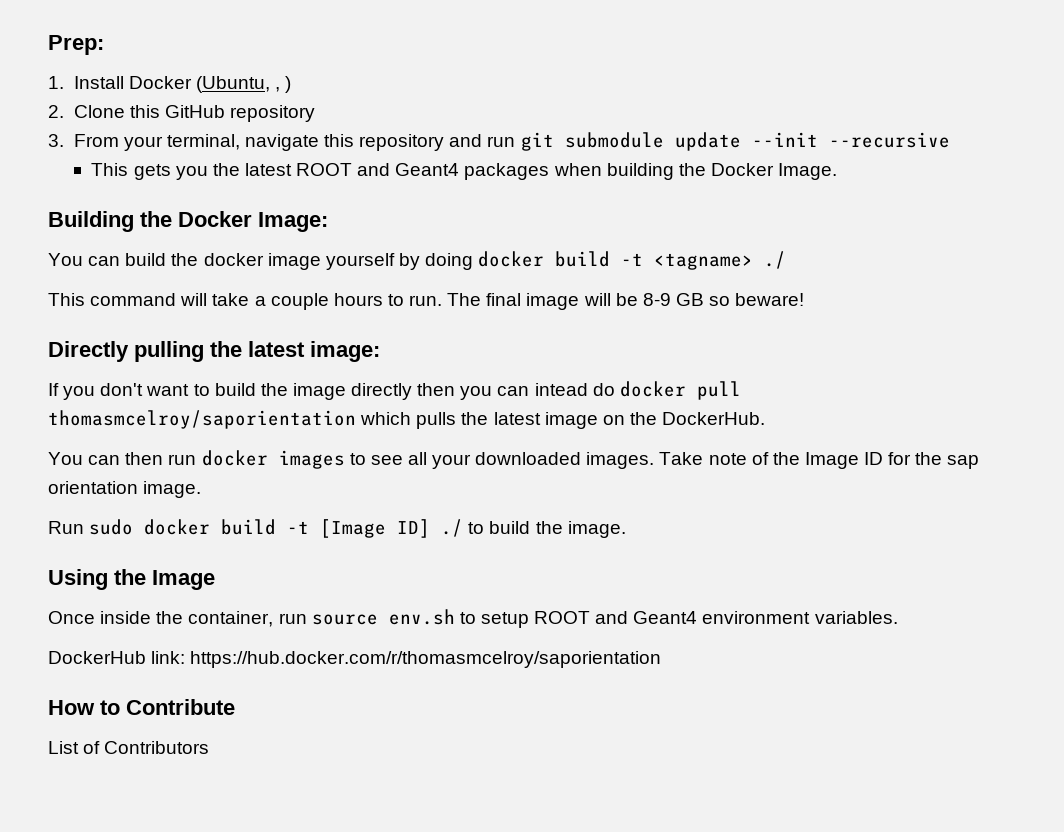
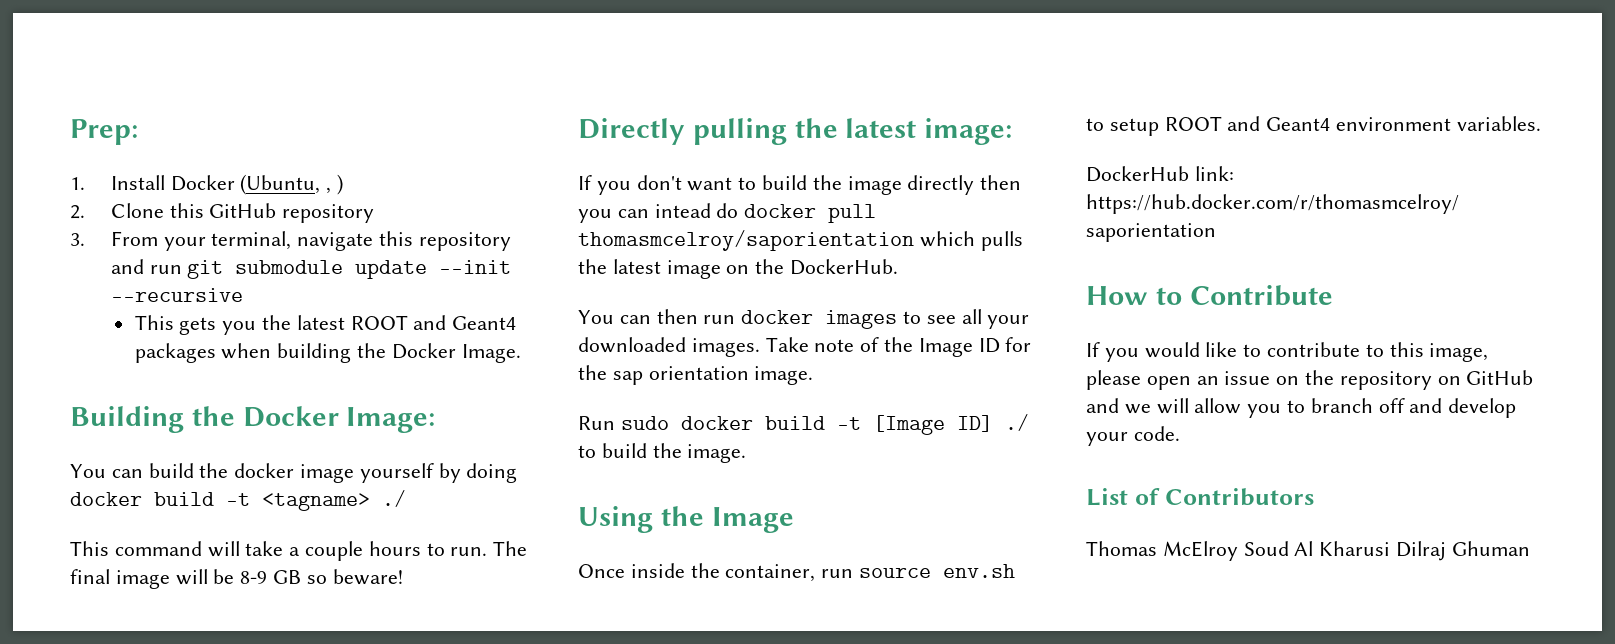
[48,741,210,754] List of Contributors -> [1086,342,1489,362] [1086,370,1534,390] [1086,398,1517,418] [1086,426,1180,446] [1086,488,1314,506] [1086,541,1530,561] If you would like to contribute to this image, please open an issue on the repository on GitHub and we will allow you to branch off and develop your code. // List of Contributors // Thomas McElroy Soud Al Kharusi Dilraj Ghuman

